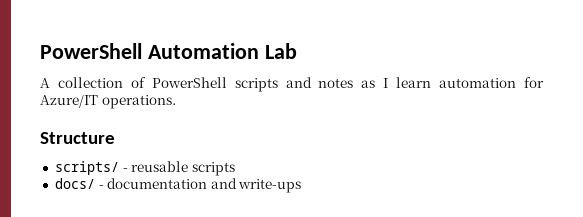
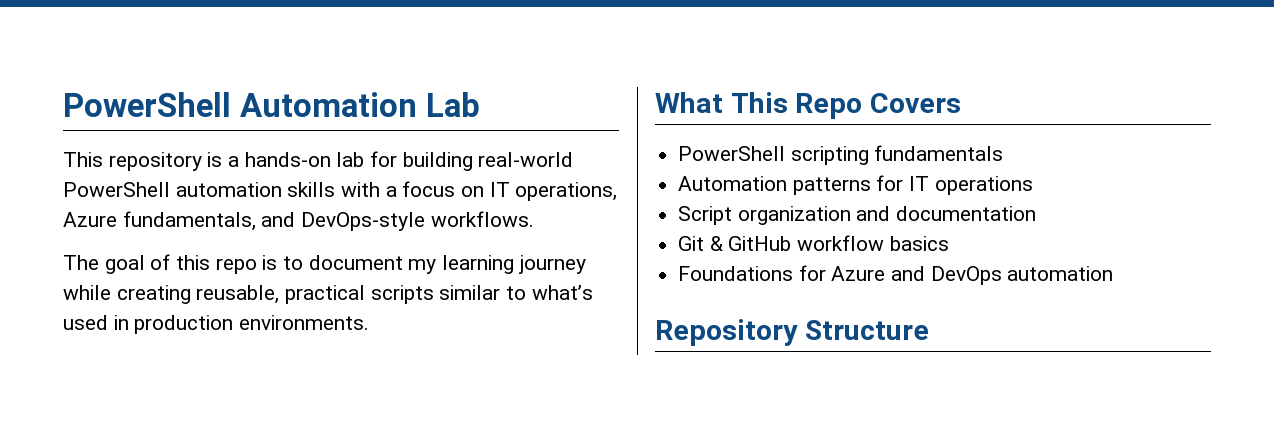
[40,77,545,92] [40,95,176,109] [40,132,115,144] [54,161,235,176] [54,178,302,193] A collection of PowerShell scripts and notes as I learn automation for Azure/IT operations. // Structure // scripts/ - reusable scripts // docs/ - documentation and write-ups -> [63,151,574,171] [63,181,618,201] [63,211,534,231] [63,254,586,274] [63,285,593,304] [63,315,370,334] [655,92,962,119] [678,145,1004,165] [678,175,1033,195] [678,206,1037,225] [678,235,949,251] [678,265,1114,285] [655,319,929,346] This repository is a hands-on lab for building real-world PowerShell automation skills with a focus on IT operations, Azure fundamentals, and DevOps-style workflows. // The goal of this repo is to document my learning journey while creating reusable, practical scripts similar to what’s used in production environments. // What This Repo Covers // PowerShell scripting fundamentals // Automation patterns for IT operations // Script organization and documentation // Git & GitHub workflow basics // Foundations for Azure and DevOps automation // Repository Structure

